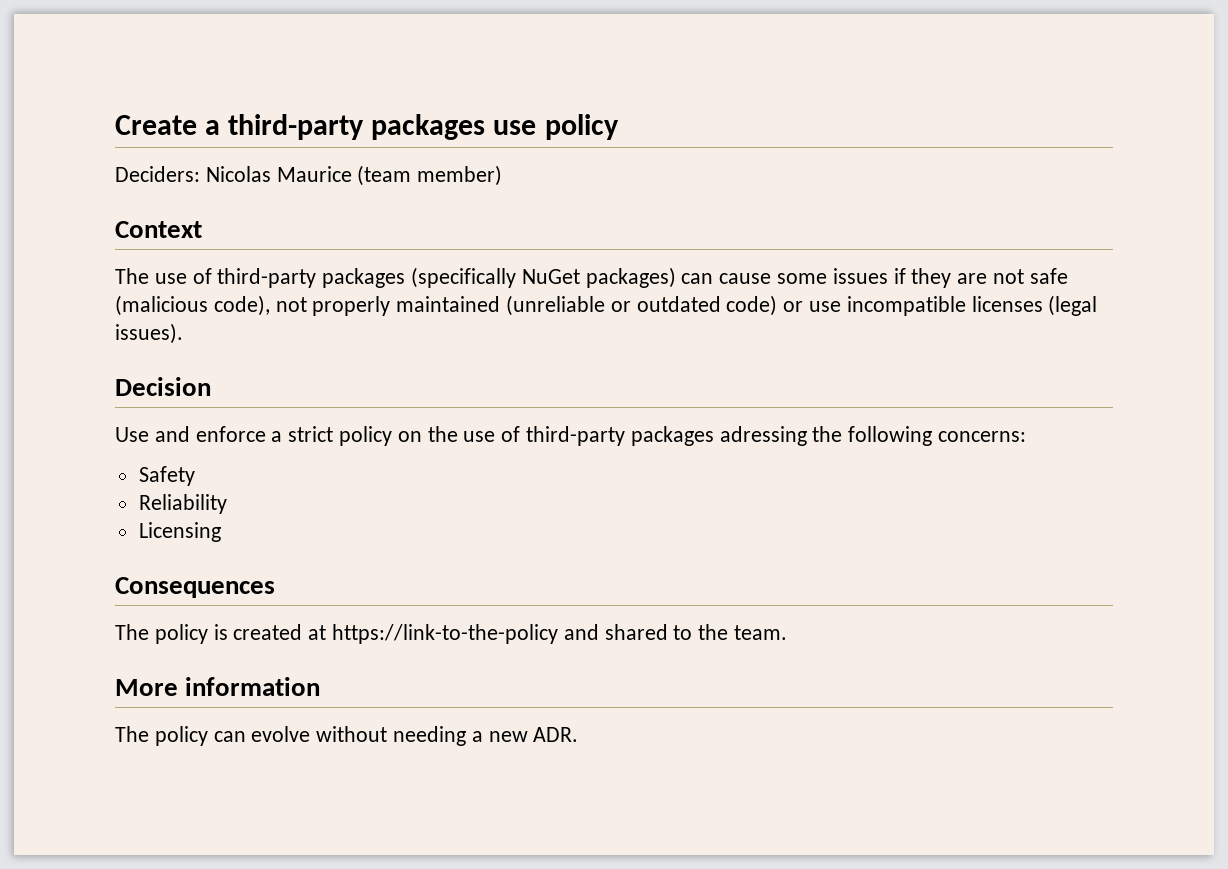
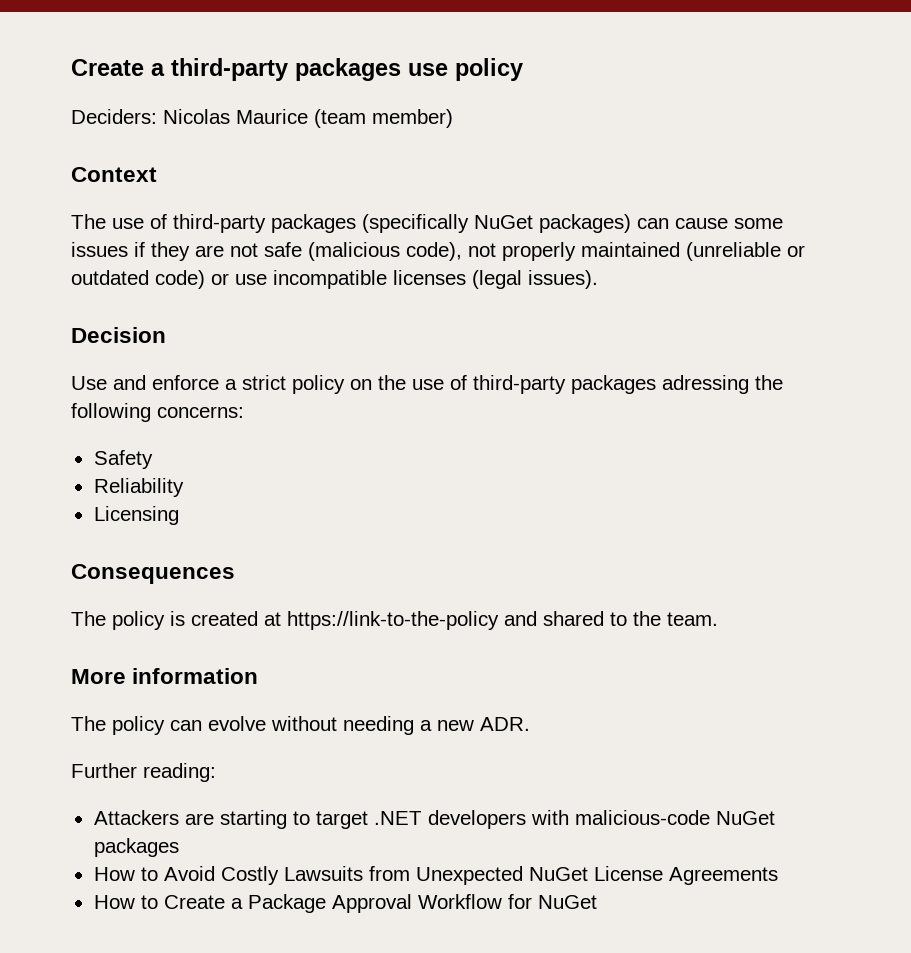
(579, 734) none -> [71,763,216,782] [93,810,775,829] [93,838,179,857] [93,866,778,885] [93,894,597,913] // Further reading: // Attackers are starting to target .NET developers with malicious-code NuGet packages // How to Avoid Costly Lawsuits from Unexpected NuGet License Agreements // How to Create a Package Approval Workflow for NuGet

